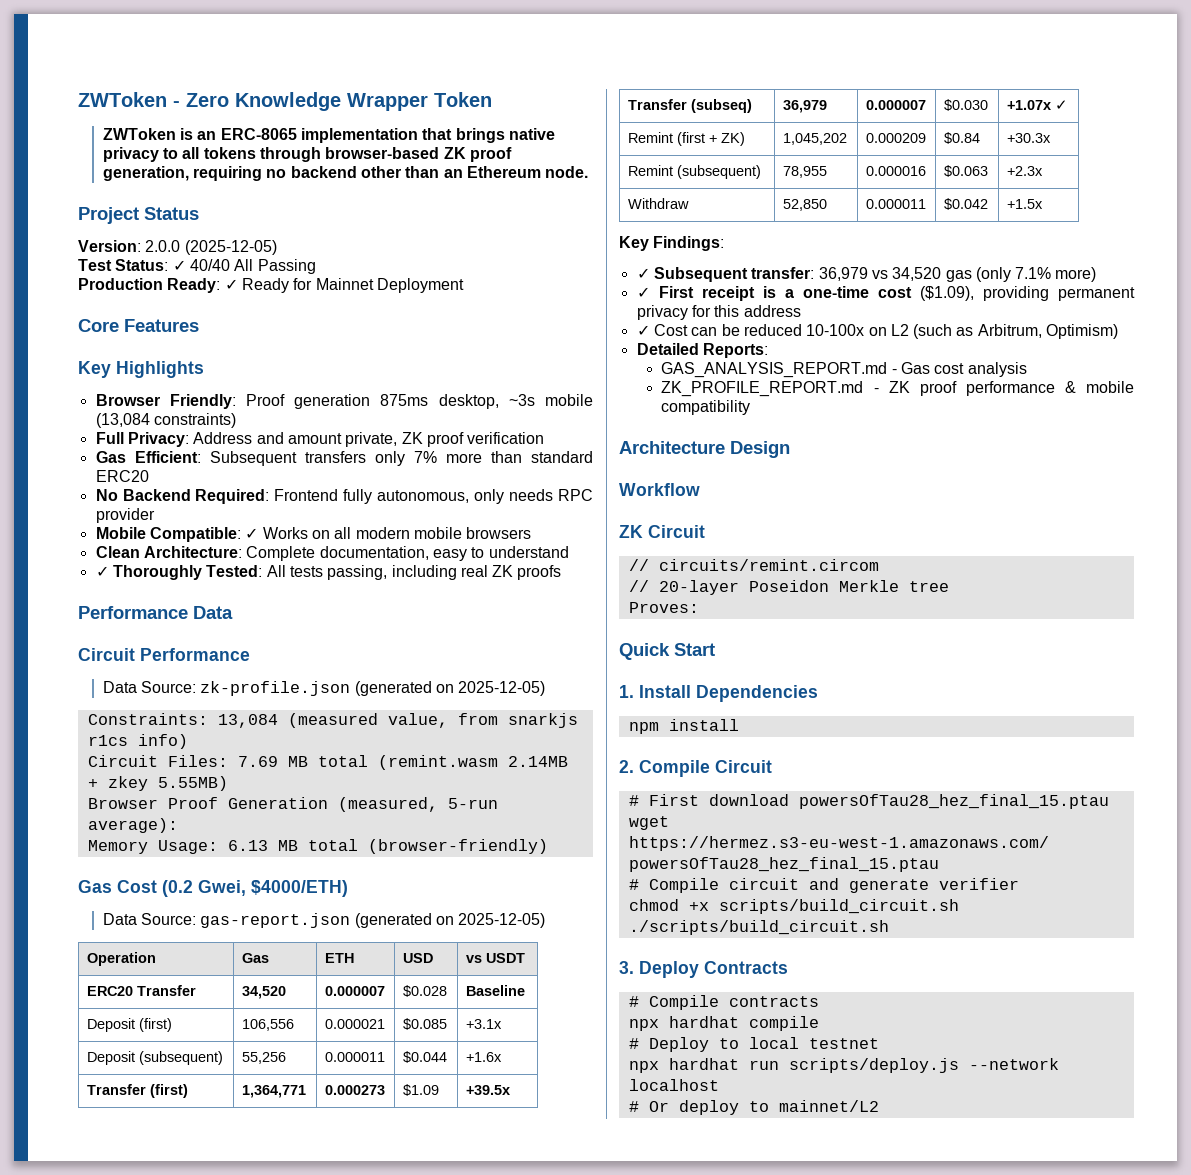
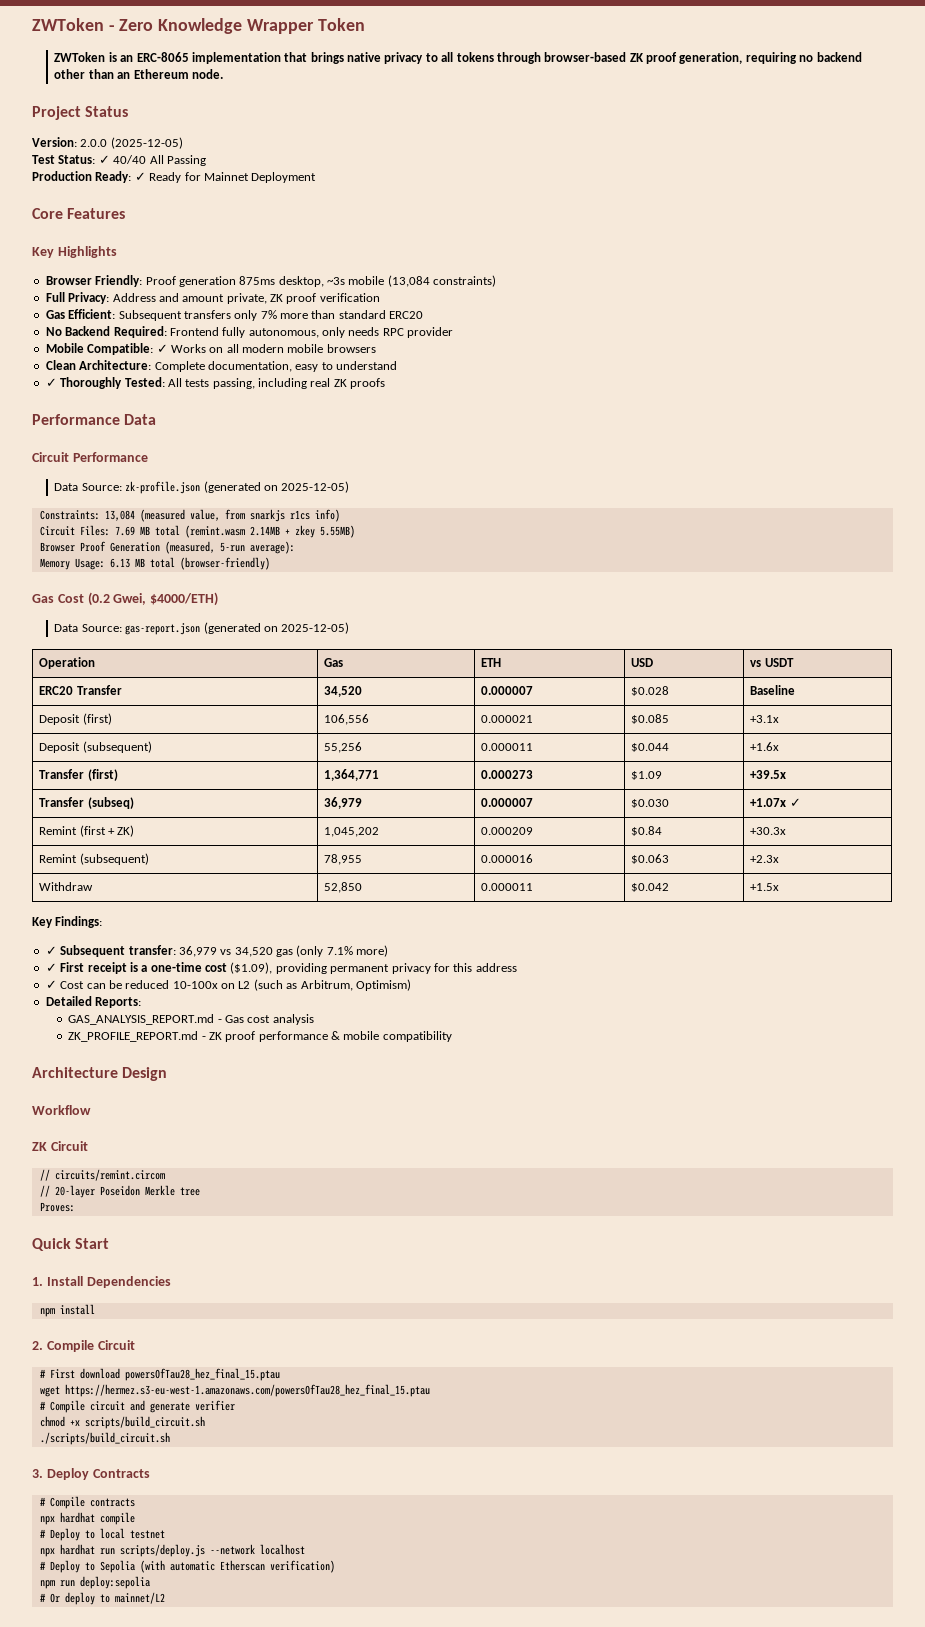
(719, 1085) none -> [39,1560,335,1573] [39,1576,150,1589] // # Deploy to Sepolia (with automatic Etherscan verification) // npm run deploy:sepolia

